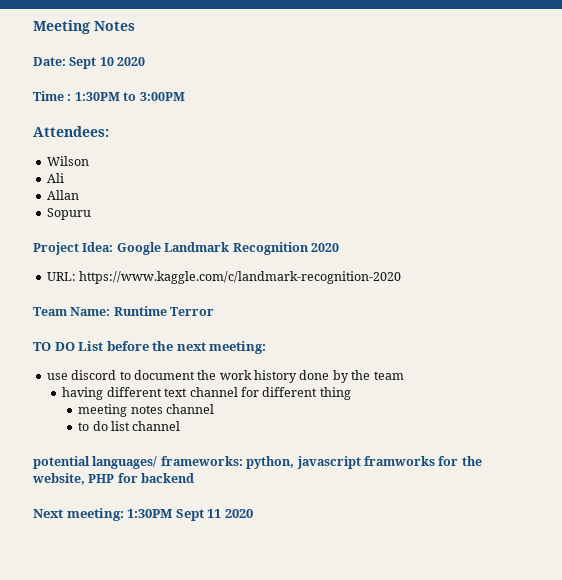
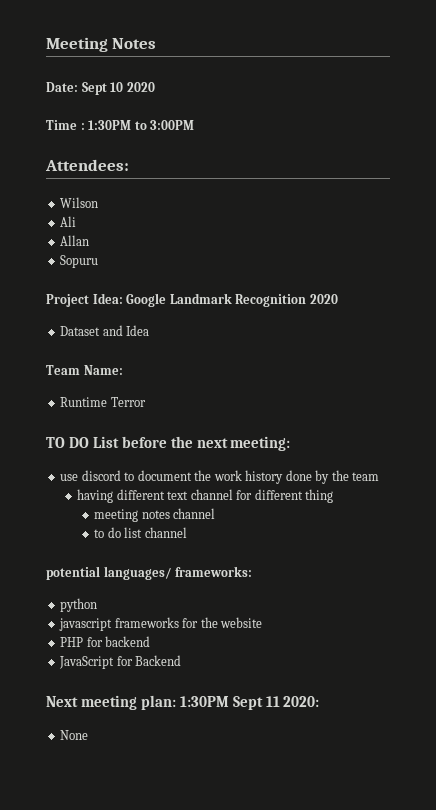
[46,271,402,284] URL: https://www.kaggle.com/c/landmark-recognition-2020 -> [60,325,150,336] Dataset and Idea
(111, 311) none -> (123, 370) //
[246,456,435,469] python, javascript framworks -> [60,598,98,612] [59,617,179,631] // python // javascript frameworks
[32,473,85,485] website, -> [220,617,263,628] website //
(195, 478) none -> [59,655,182,669] // JavaScript for Backend
[66,508,124,521] meeting: -> [80,695,176,710] meeting plan:
[224,509,253,518] 2020 -> [283,696,320,707] [60,730,89,740] 2020: // None

